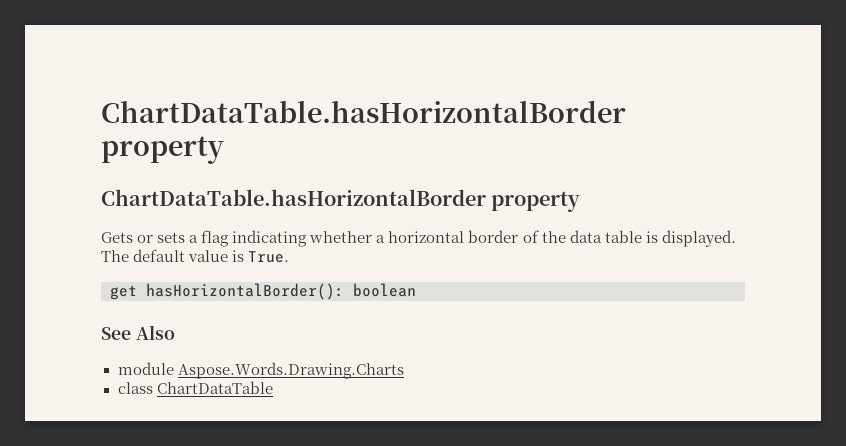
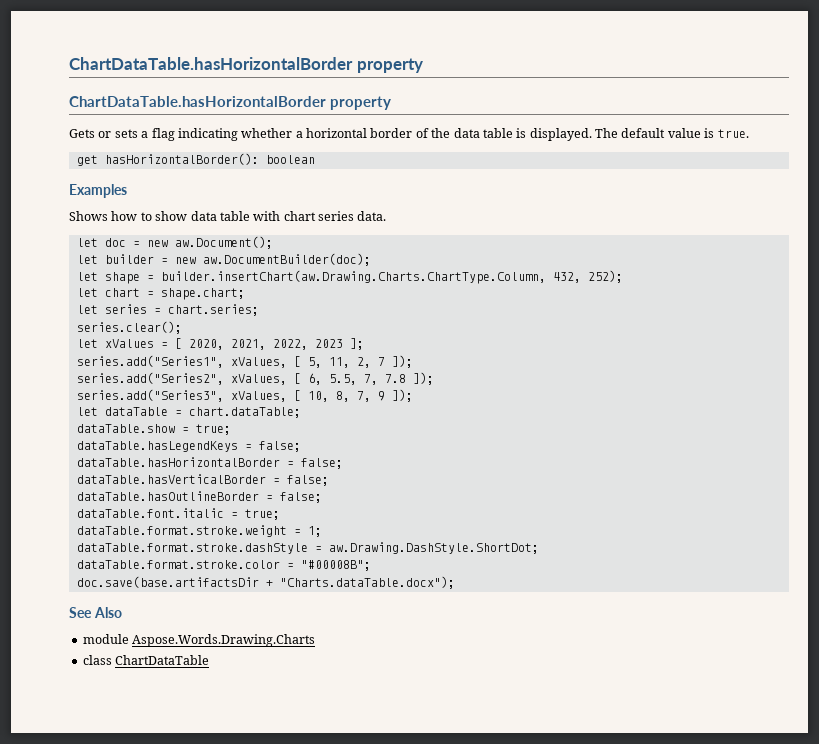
[248,251,290,263] True. -> [717,129,749,138] true.
(416, 290) none -> [69,184,127,198] [69,211,387,221] [76,236,273,249] [76,253,371,266] [76,270,623,284] [76,288,245,300] [76,304,259,316] [76,321,182,334] [76,338,364,350] [76,355,413,368] [76,372,434,385] [76,389,413,402] [76,407,301,418] [76,424,231,435] [76,441,301,452] [76,457,343,469] [76,474,329,486] [76,491,322,503] [76,508,280,520] [76,525,322,537] [76,542,539,554] [76,560,371,571] [76,576,455,589] // Examples // Shows how to show data table with chart series data. // let doc = new aw.Document(); // let builder = new aw.DocumentBuilder(doc); // let shape = builder.insertChart(aw.Drawing.Charts.ChartType.Column, 432, 252); // let chart = shape.chart; // let series = chart.series; // series.clear(); // let xValues = [ 2020, 2021, 2022, 2023 ]; // series.add("Series1", xValues, [ 5, 11, 2, 7 ]); // series.add("Series2", xValues, [ 6, 5.5, 7, 7.8 ]); // series.add("Series3", xValues, [ 10, 8, 7, 9 ]); // let dataTable = chart.dataTable; // dataTable.show = true; // dataTable.hasLegendKeys = false; // dataTable.hasHorizontalBorder = false; // dataTable.hasVerticalBorder = false; // dataTable.hasOutlineBorder = false; // dataTable.font.italic = true; // dataTable.format.stroke.weight = 1; // dataTable.format.stroke.dashStyle = aw.Drawing.DashStyle.ShortDot; // dataTable.format.stroke.color = "#00008B"; // doc.save(base.artifactsDir + "Charts.dataTable.docx");

